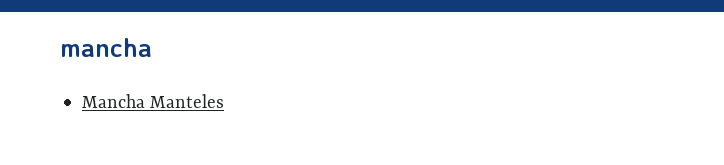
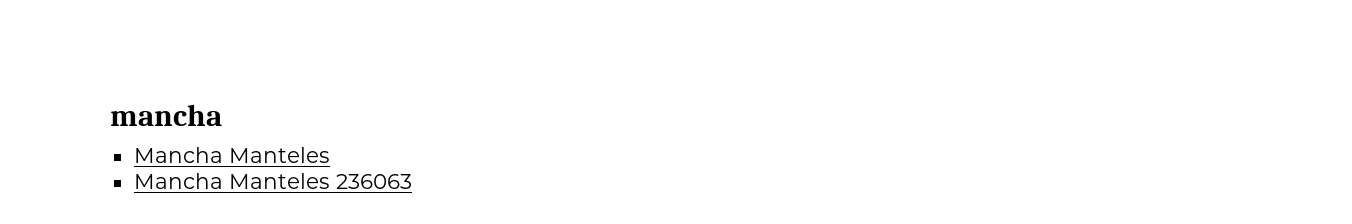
(225, 101) none -> [133,173,412,189] // Mancha Manteles 236063

